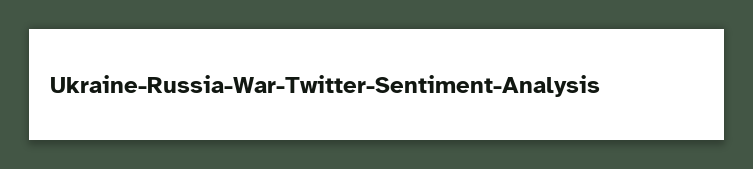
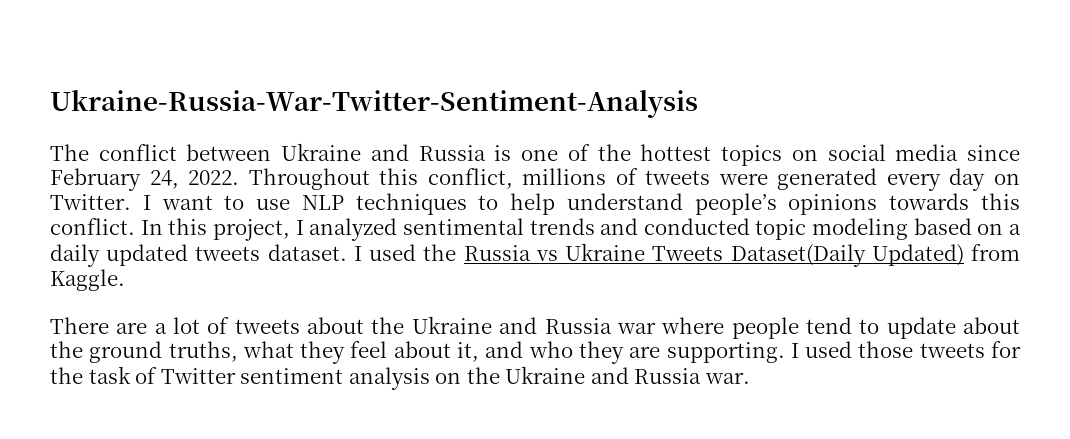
(600, 86) none -> [50,143,1021,166] [50,168,1021,191] [50,193,1021,215] [50,218,1021,241] [50,243,1021,267] [50,269,125,291] [50,316,1021,339] [50,341,1021,364] [50,366,750,390] // The conflict between Ukraine and Russia is one of the hottest topics on social media since February 24, 2022. Throughout this conflict, millions of tweets were generated every day on Twitter. I want to use NLP techniques to help understand people’s opinions towards this conflict. In this project, I analyzed sentimental trends and conducted topic modeling based on a daily updated tweets dataset. I used the Russia vs Ukraine Tweets Dataset(Daily Updated) from Kaggle. // There are a lot of tweets about the Ukraine and Russia war where people tend to update about the ground truths, what they feel about it, and who they are supporting. I used those tweets for the task of Twitter sentiment analysis on the Ukraine and Russia war.

